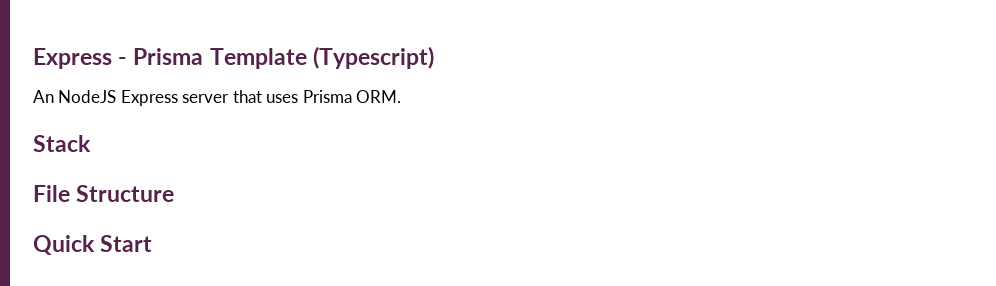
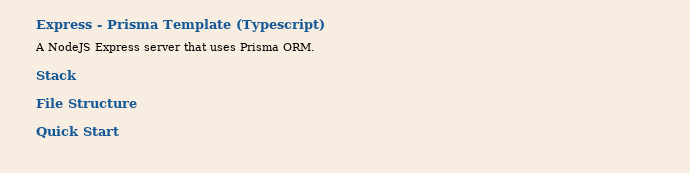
[33,90,54,103] An -> [35,43,45,51] A

